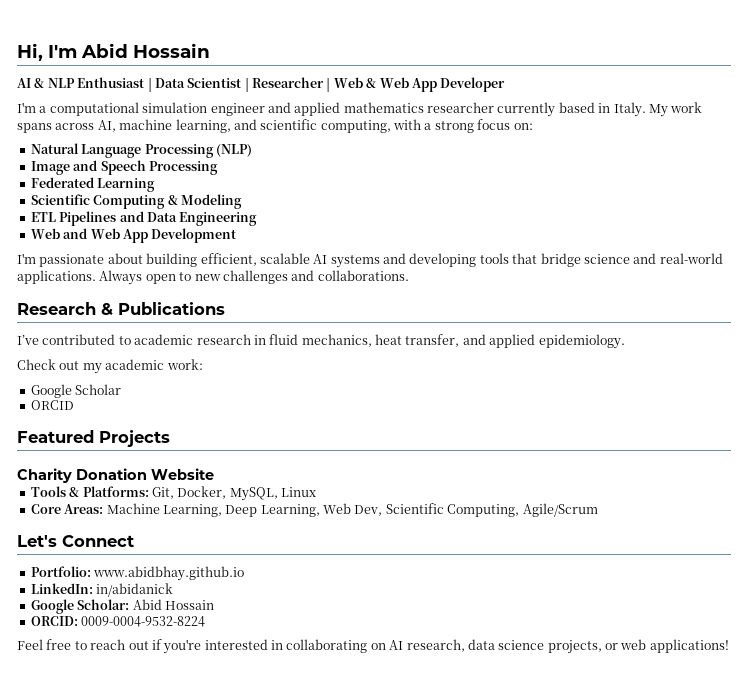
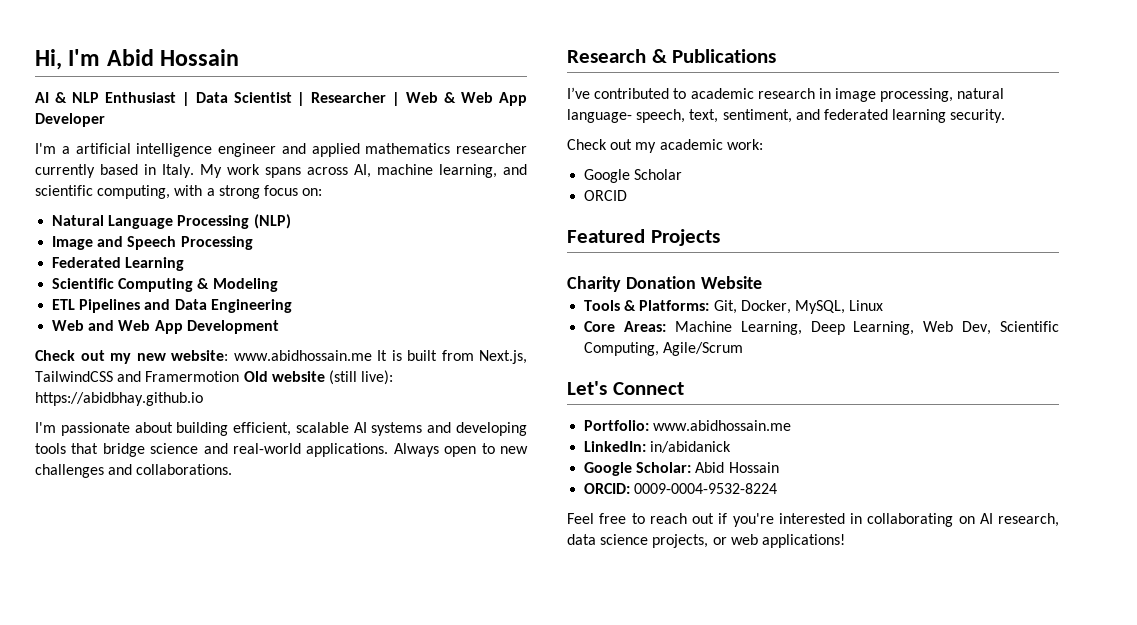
[49,102,208,116] computational simulation -> [75,143,213,157] artificial intelligence
(237, 235) none -> [35,350,527,364] [35,370,394,385] [35,392,203,406] // Check out my new website: www.abidhossain.me It is built from Next.js, TailwindCSS and Framermotion Old website (still live): https://abidbhay.github.io
[269,334,625,349] fluid mechanics, heat transfer, and applied epidemiology. -> [835,88,1005,102] [567,109,1006,123] image processing, natural language- speech, text, sentiment, and federated learning security.
[93,566,245,581] www.abidbhay.github.io -> [653,420,792,431] www.abidhossain.me

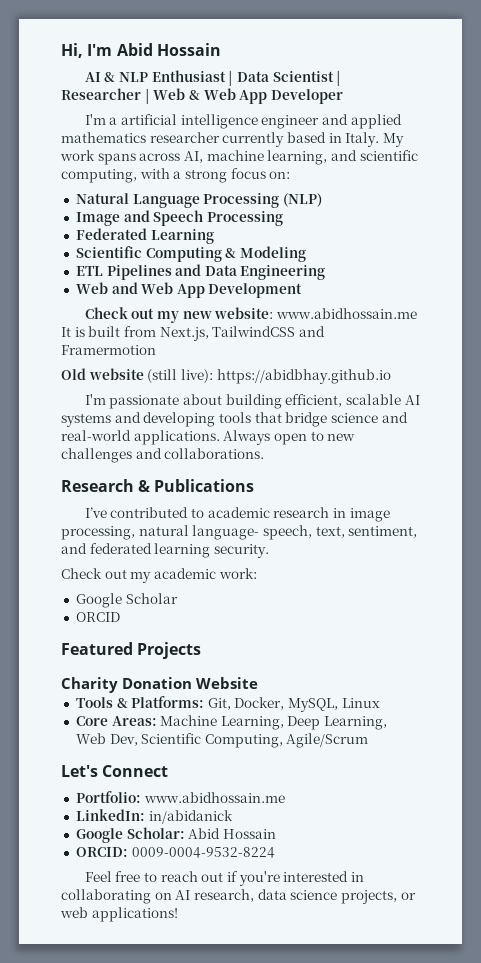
(240, 376) none -> (156, 350) //

